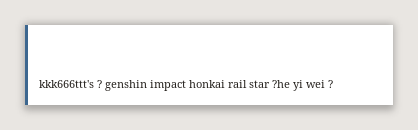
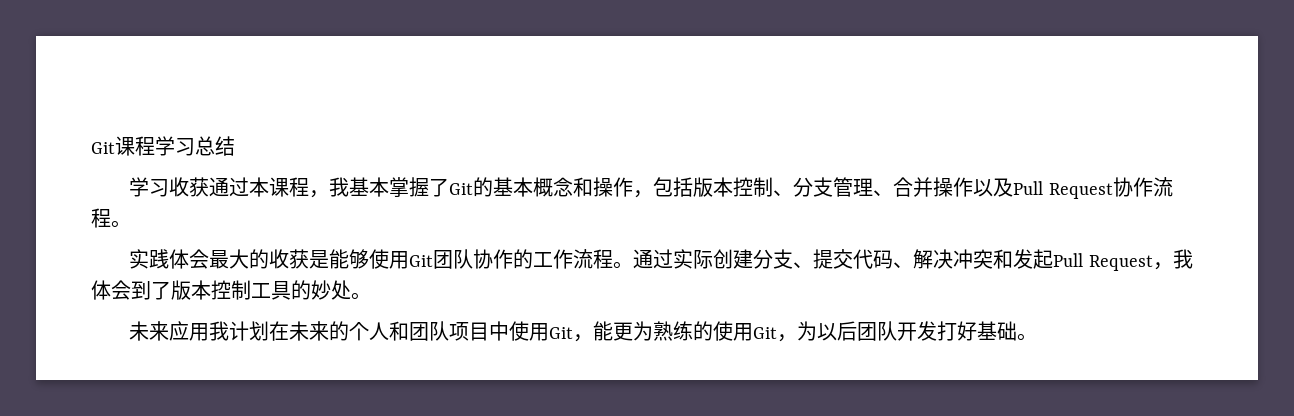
[39,80,333,91] kkk666ttt's ? genshin impact honkai rail star ?he yi wei ? -> [91,136,235,156] [129,177,1173,199] [91,208,131,228] [129,249,1193,271] [91,280,371,300] [129,321,1038,342] Git课程学习总结 // 学习收获通过本课程，我基本掌握了Git的基本概念和操作，包括版本控制、分支管理、合并操作以及Pull Request协作流程。 // 实践体会最大的收获是能够使用Git团队协作的工作流程。通过实际创建分支、提交代码、解决冲突和发起Pull Request，我体会到了版本控制工具的妙处。 // 未来应用我计划在未来的个人和团队项目中使用Git，能更为熟练的使用Git，为以后团队开发打好基础。

